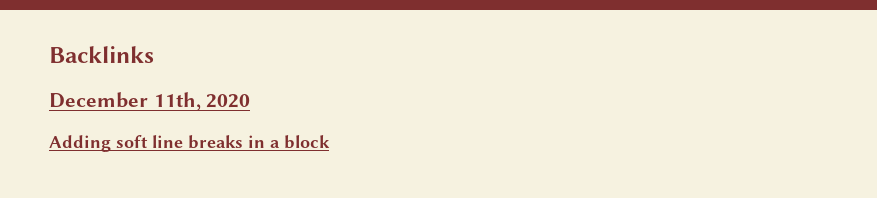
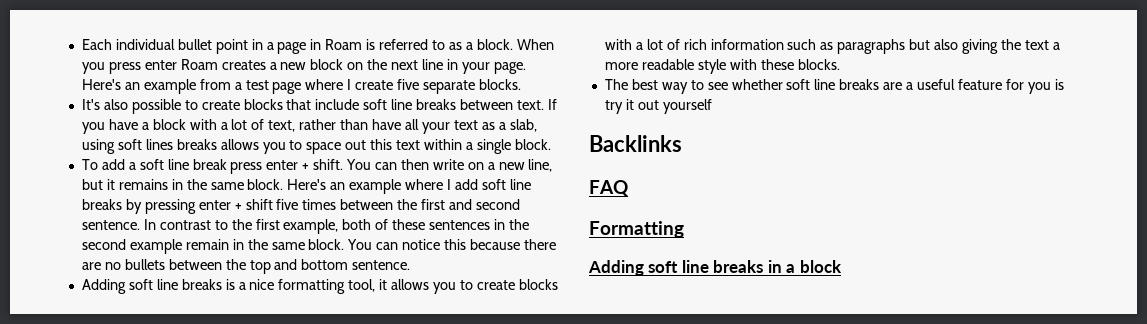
[49,46,154,63] [49,92,251,111] Backlinks // December 11th, 2020 -> [81,39,554,54] [81,59,526,74] [81,79,521,94] [81,99,557,114] [81,119,537,134] [81,139,551,154] [81,159,553,174] [81,179,531,194] [81,199,520,214] [81,219,529,234] [81,239,556,254] [81,259,411,274] [81,279,558,294] [604,39,1060,54] [604,59,840,74] [604,79,1064,94] [604,99,712,114] [589,135,682,152] [589,180,629,197] [589,221,684,238] Each individual bullet point in a page in Roam is referred to as a block. When you press enter Roam creates a new block on the next line in your page. Here's an example from a test page where I create five separate blocks. // It's also possible to create blocks that include soft line breaks between text. If you have a block with a lot of text, rather than have all your text as a slab, using soft lines breaks allows you to space out this text within a single block. // To add a soft line break press enter + shift. You can then write on a new line, but it remains in the same block. Here's an example where I add soft line breaks by pressing enter + shift five times between the first and second sentence. In contrast to the first example, both of these sentences in the second example remain in the same block. You can notice this because there are no bullets between the top and bottom sentence. // Adding soft line breaks is a nice formatting tool, it allows you to create blocks with a lot of rich information such as paragraphs but also giving the text a more readable style with these blocks. // The best way to see whether soft line breaks are a useful feature for you is try it out yourself // Backlinks // FAQ // Formatting

